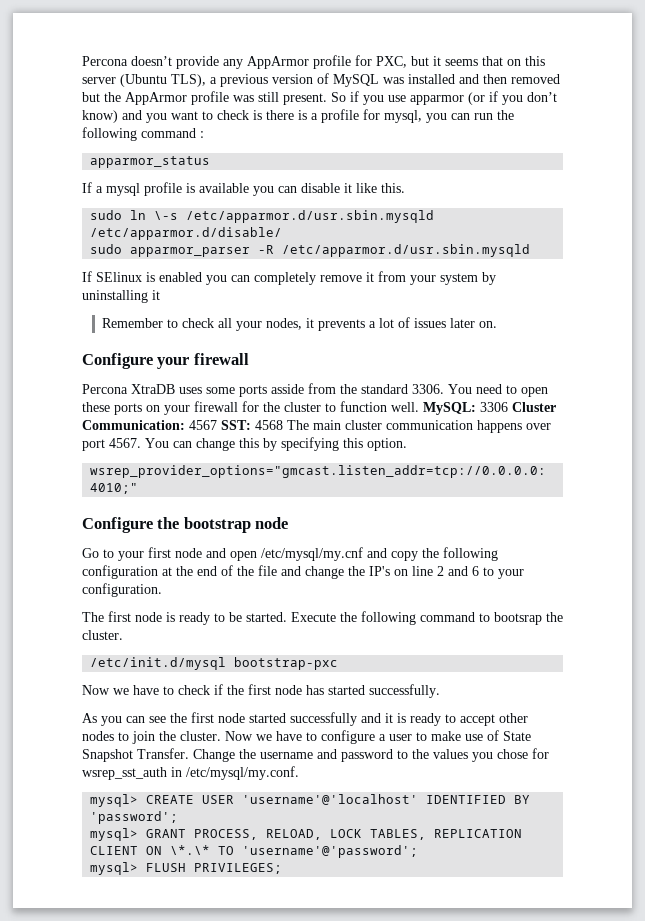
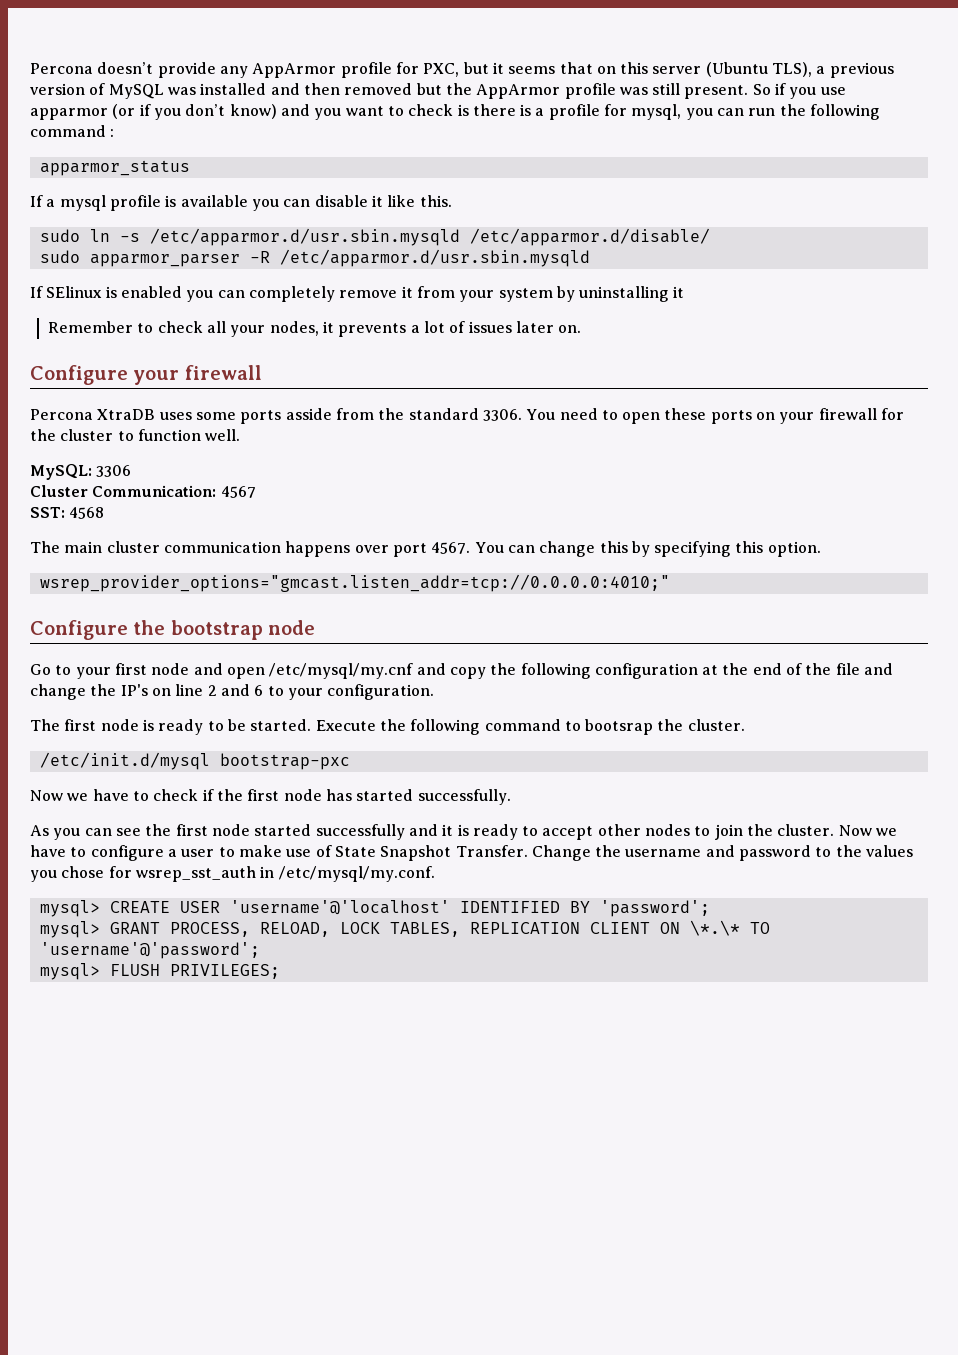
[154,211,179,220] \-s -> [119,233,140,242] -s
(419, 407) none -> (241, 435) //
(508, 407) none -> (132, 471) //
(217, 425) none -> (256, 492) //
(283, 425) none -> (105, 513) //

